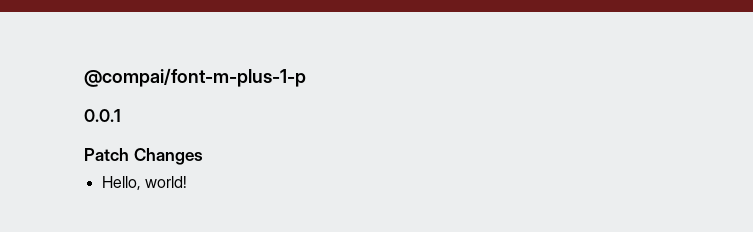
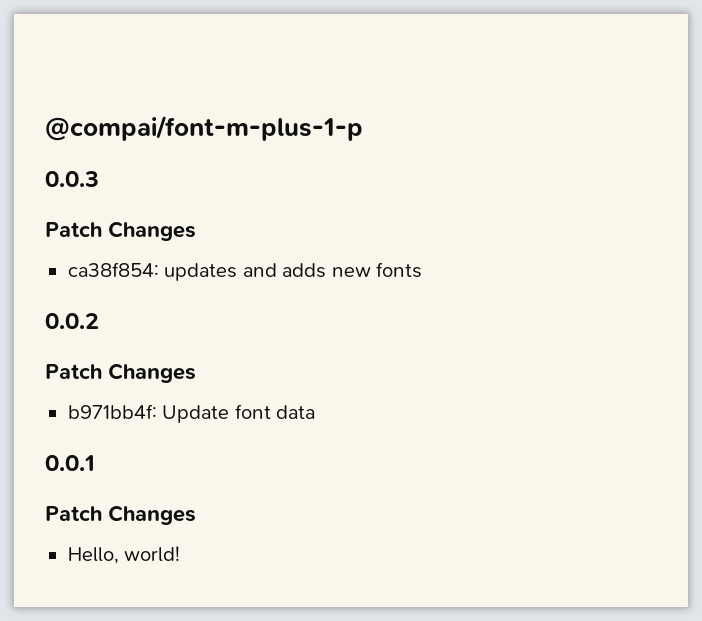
(306, 77) none -> [45,171,99,187] [45,221,196,241] [67,262,423,281] [45,313,99,329] [45,363,196,383] [67,404,316,423] // 0.0.3 // Patch Changes // ca38f854: updates and adds new fonts // 0.0.2 // Patch Changes // b971bb4f: Update font data

